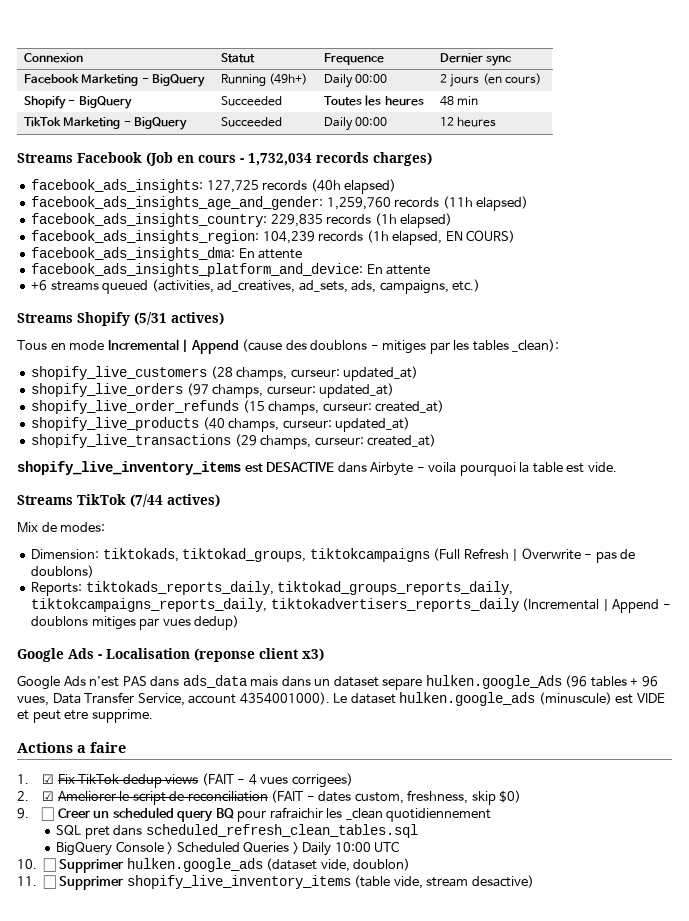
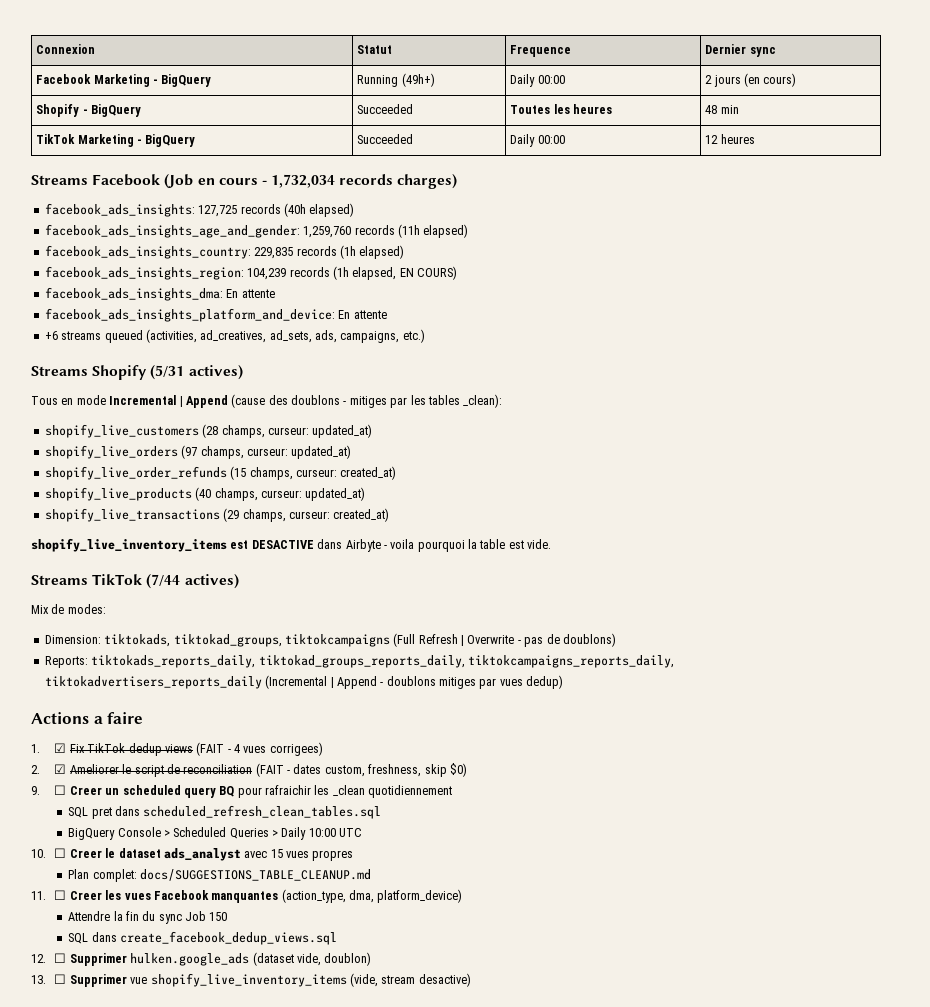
[17,648,324,662] [17,675,658,690] [17,692,665,706] [17,709,153,723] // Google Ads - Localisation (reponse client x3) // Google Ads n'est PAS dans ads_data mais dans un dataset separe hulken.google_Ads (96 tables + 96 vues, Data Transfer Service, account 4354001000). Le dataset hulken.google_ads (minuscule) est VIDE et peut etre supprime. -> (564, 682) none
(56, 865) none -> [69,848,354,861] [68,869,371,882] [31,889,463,903] [68,911,228,924] [68,931,337,945] [31,953,67,963] Creer le dataset ads_analyst avec 15 vues propres // Plan complet: docs/SUGGESTIONS_TABLE_CLEANUP.md // 11. ☐ Creer les vues Facebook manquantes (action_type, dma, platform_device) // Attendre la fin du sync Job 150 // SQL dans create_facebook_dedup_views.sql // 12. ☐
[17,875,423,890] 11. ☐ Supprimer shopify_live_inventory_items (table vide, -> [31,973,378,987] 13. ☐ Supprimer vue shopify_live_inventory_items (vide,

